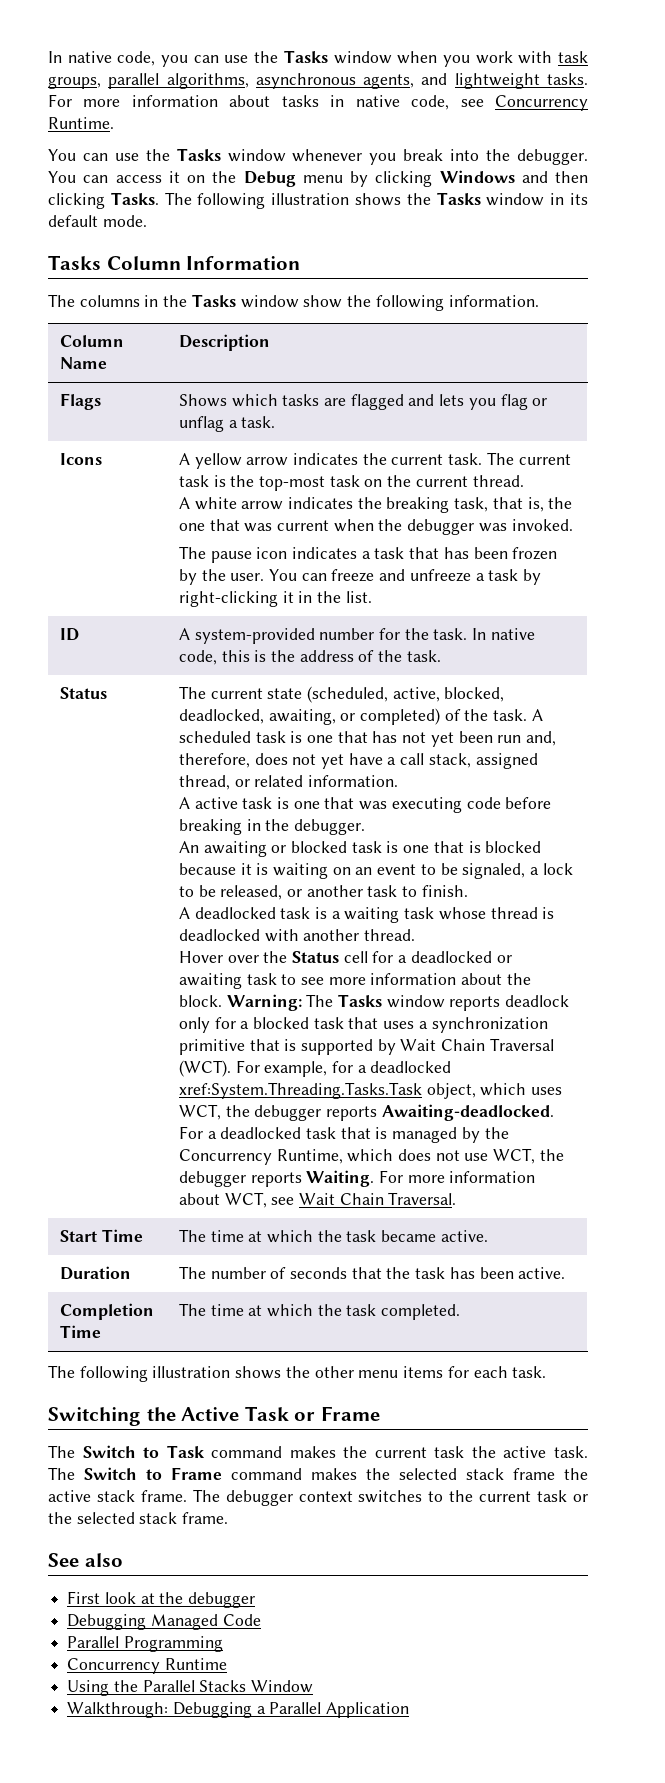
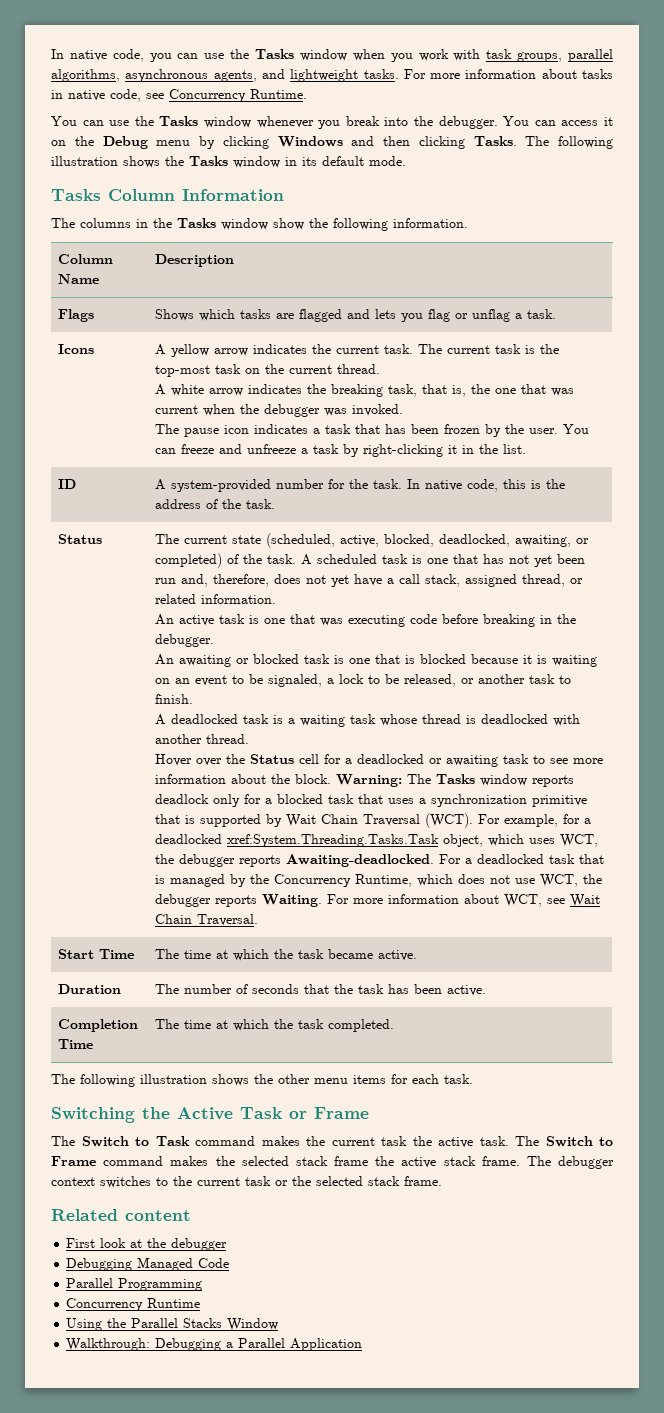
[178,797,190,809] A -> [155,614,175,625] An
[48,1553,123,1567] See also -> [51,1209,191,1221] Related content

